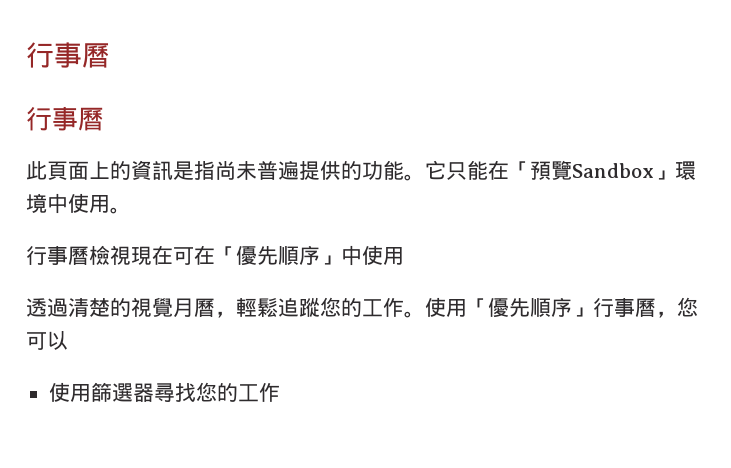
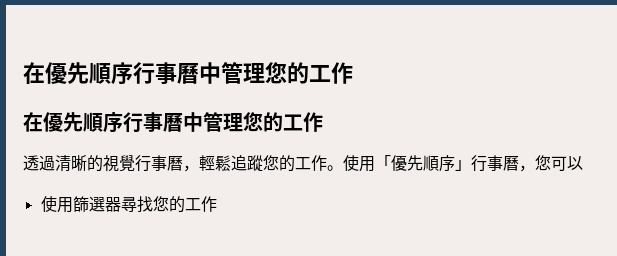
[26,42,110,68] [26,106,104,131] [26,160,696,181] [26,193,131,214] [26,245,404,266] 行事曆 // 行事曆 // 此頁面上的資訊是指尚未普遍提供的功能。它只能在「預覽Sandbox」環境中使用。 // 行事曆檢視現在可在「優先順序」中使用 -> [23,62,353,85] [23,112,323,133] 在優先順序行事曆中管理您的工作 // 在優先順序行事曆中管理您的工作
[89,297,194,317] 楚的視覺月 -> [71,155,167,172] 晰的視覺行事

